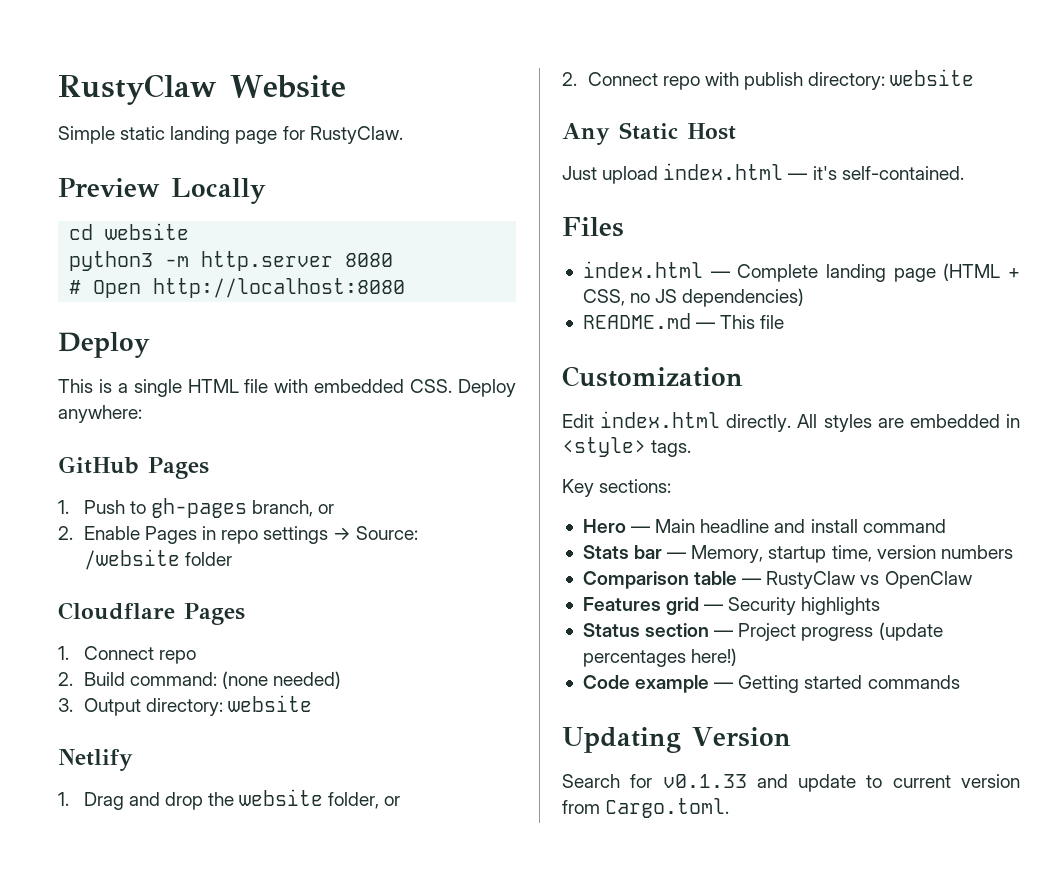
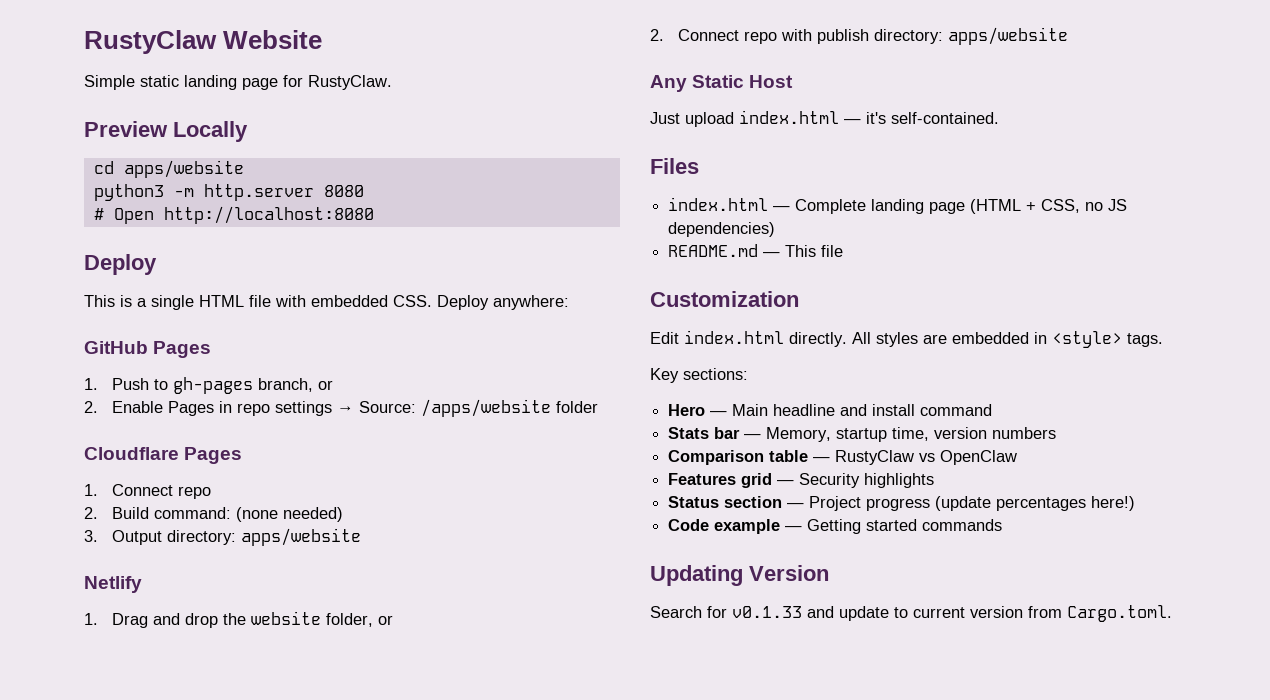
[105,223,190,240] website -> [123,160,244,178] apps/website
[83,549,180,570] /website -> [420,399,551,417] /apps/website
[227,695,312,712] website -> [240,528,361,546] apps/website
[890,69,975,86] website -> [947,27,1068,45] apps/website

